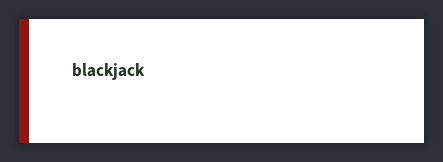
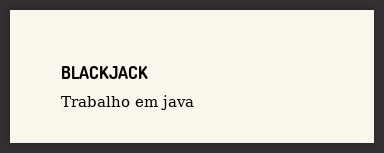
[72,63,145,80] blackjack -> [61,66,148,79] [61,95,194,110] BLACKJACK // Trabalho em java

